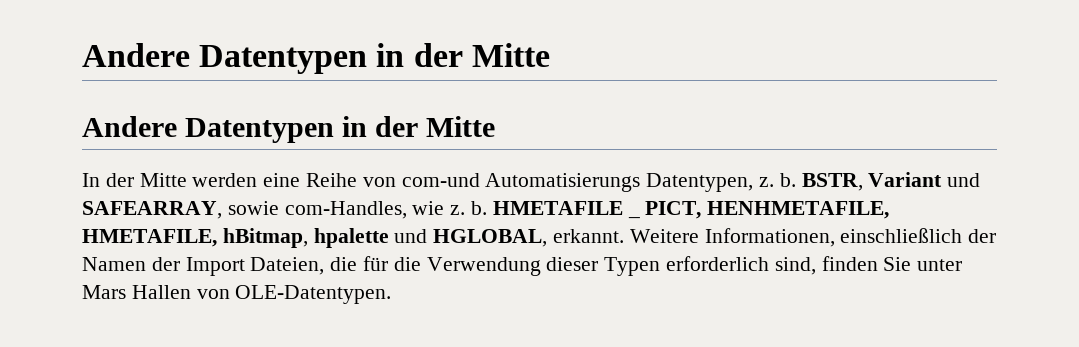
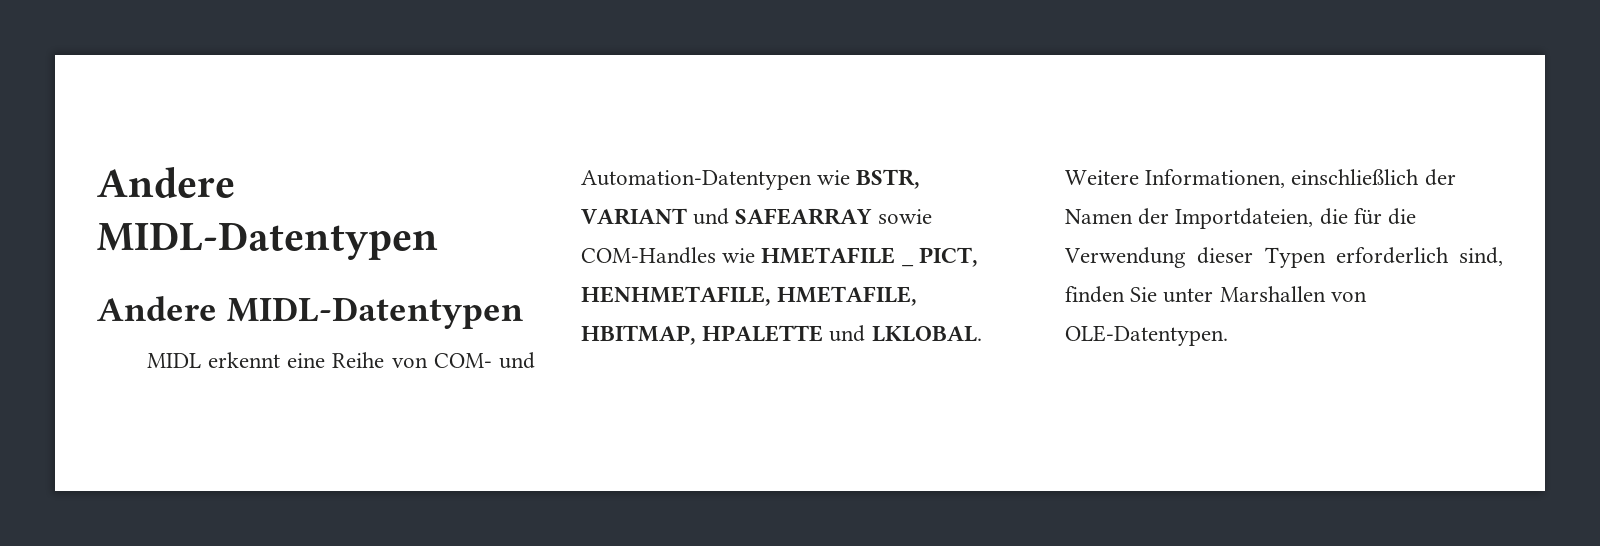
[82,43,550,74] [82,116,496,143] [82,172,981,192] [82,201,488,219] Andere Datentypen in der Mitte // Andere Datentypen in der Mitte // In der Mitte werden eine Reihe von com-und Automatisierungs Datentypen, z. b. BSTR, Variant und SAFEARRAY, sowie com-Handles, wie z. b. -> [97,167,235,198] [97,222,438,260] [97,296,523,329] [146,352,535,369] [581,169,921,190] [581,208,932,225] [581,247,756,264] Andere MIDL-Datentypen // Andere MIDL-Datentypen // MIDL erkennt eine Reihe von COM- und Automation-Datentypen wie BSTR, VARIANT und SAFEARRAY sowie COM-Handles wie
[222,228,625,248] hBitmap, hpalette und HGLOBAL, erkannt. -> [581,325,982,345] HBITMAP, HPALETTE und LKLOBAL.
[185,257,325,276] Import Dateien, -> [1175,208,1314,229] Importdateien,
[82,285,191,299] Mars Hallen -> [1219,286,1326,302] Marshallen

